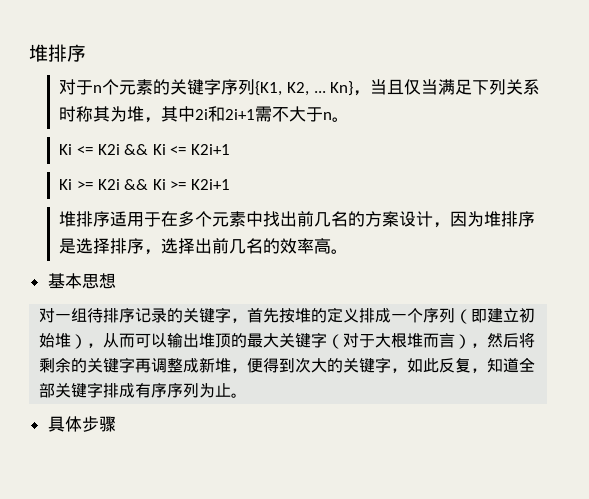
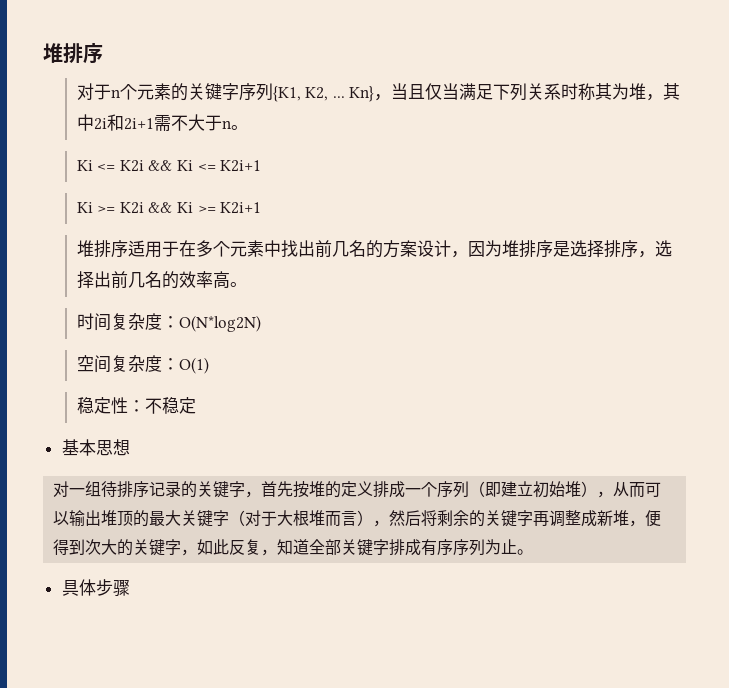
(349, 251) none -> [76,313,261,332] [76,355,209,374] [76,397,196,414] // 时间复杂度：O(N*log2N) // 空间复杂度：O(1) // 稳定性：不稳定

